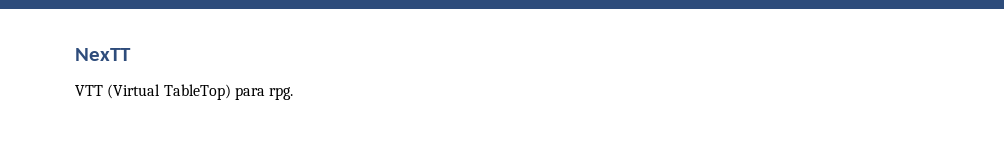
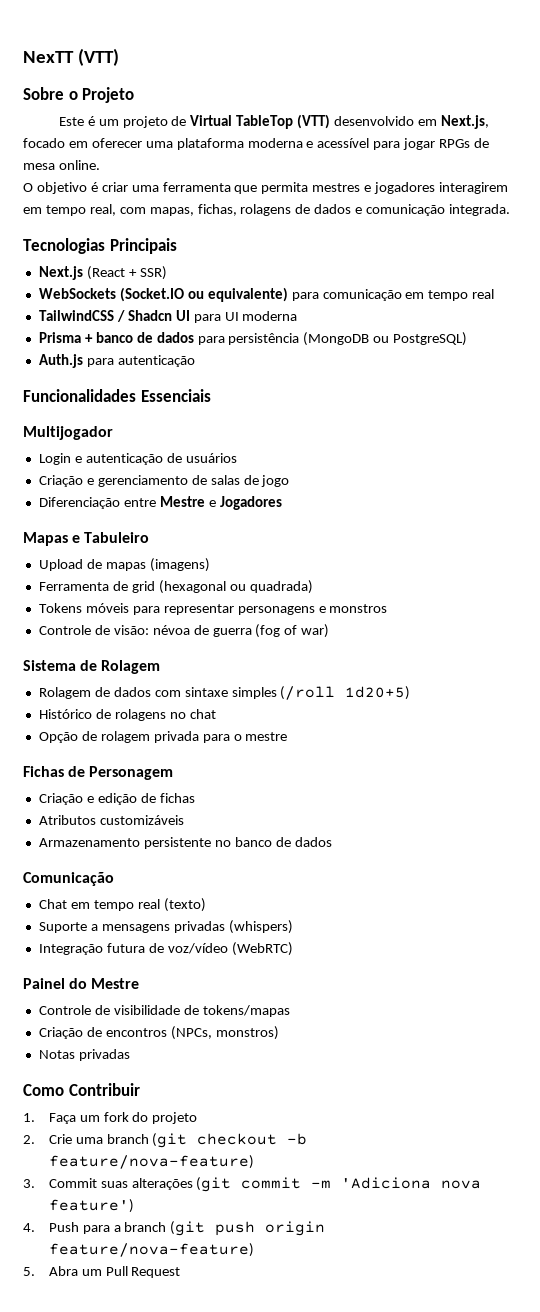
[75,84,294,100] // VTT (Virtual TableTop) para rpg. -> [77,48,119,66] [23,87,135,103] [58,114,489,129] [23,138,490,150] [23,160,100,170] [23,182,509,194] [23,204,511,216] [23,238,177,254] [38,266,167,280] [38,287,495,302] [38,310,298,323] [38,332,468,346] [38,354,195,368] [23,389,211,402] [23,426,113,440] [38,453,237,465] [38,475,290,487] [38,496,282,510] [23,532,150,546] [38,558,210,572] [38,580,313,594] [38,603,388,615] [38,624,330,638] [23,660,161,674] [38,686,411,700] [38,709,216,721] [38,731,288,743] [23,766,174,780] [38,793,195,805] [38,815,184,825] [38,837,332,849] [23,872,114,886] [38,898,206,912] [38,920,293,934] [38,942,293,956] [23,978,140,989] [38,1005,290,1017] [38,1026,279,1040] [38,1049,130,1061] [23,1083,140,1096] [23,1112,198,1124] [23,1133,308,1148] [48,1155,254,1169] [23,1177,482,1192] [48,1199,134,1213] [23,1221,326,1236] [48,1243,254,1257] [23,1266,181,1278] (VTT) // Sobre o Projeto // Este é um projeto de Virtual TableTop (VTT) desenvolvido em Next.js, focado em oferecer uma plataforma moderna e acessível para jogar RPGs de mesa online. // O objetivo é criar uma ferramenta que permita mestres e jogadores interagirem em tempo real, com mapas, fichas, rolagens de dados e comunicação integrada. // Tecnologias Principais // Next.js (React + SSR) // WebSockets (Socket.IO ou equivalente) para comunicação em tempo real // TailwindCSS / Shadcn UI para UI moderna // Prisma + banco de dados para persistência (MongoDB ou PostgreSQL) // Auth.js para autenticação // Funcionalidades Essenciais // Multijogador // Login e autenticação de usuários // Criação e gerenciamento de salas de jogo // Diferenciação entre Mestre e Jogadores // Mapas e Tabuleiro // Upload de mapas (imagens) // Ferramenta de grid (hexagonal ou quadrada) // Tokens móveis para representar personagens e monstros // Controle de visão: névoa de guerra (fog of war) // Sistema de Rolagem // Rolagem de dados com sintaxe simples (/roll 1d20+5) // Histórico de rolagens no chat // Opção de rolagem privada para o mestre // Fichas de Personagem // Criação e edição de fichas // Atributos customizáveis // Armazenamento persistente no banco de dados // Comunicação // Chat em tempo real (texto) // Suporte a mensagens privadas (whispers) // Integração futura de voz/vídeo (WebRTC) // Painel do Mestre // Controle de visibilidade de tokens/mapas // Criação de encontros (NPCs, monstros) // Notas privadas // Como Contribuir // 1. Faça um fork do projeto // 2. Crie uma branch (git checkout -b feature/nova-feature) // 3. Commit suas alterações (git commit -m 'Adiciona nova feature') // 4. Push para a branch (git push origin feature/nova-feature) // 5. Abra um Pull Request

